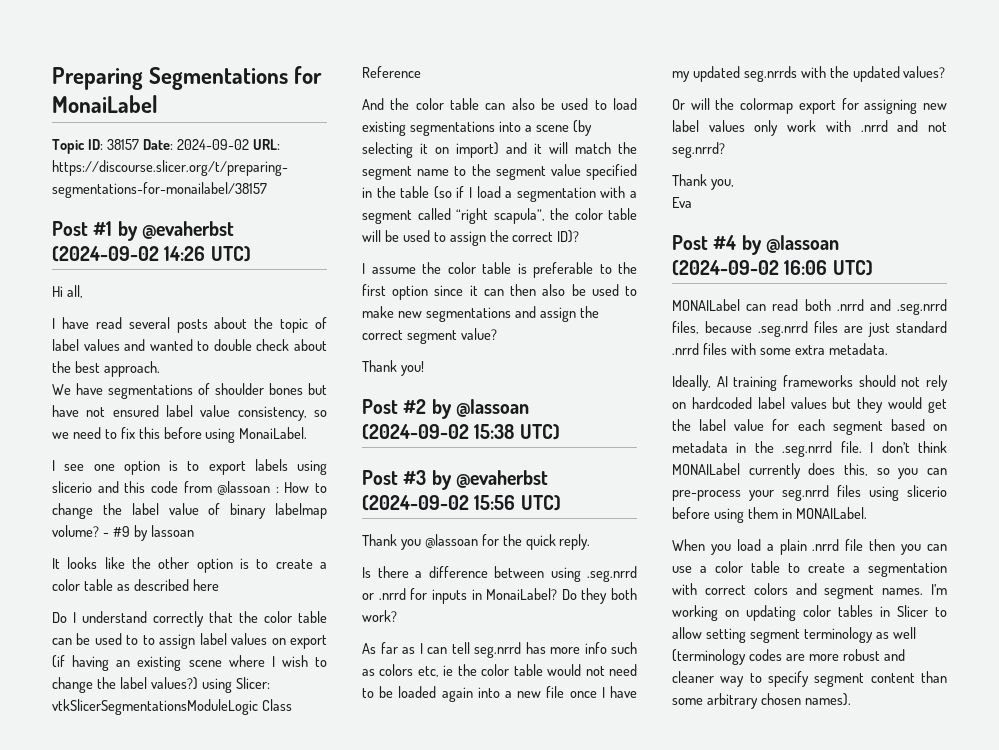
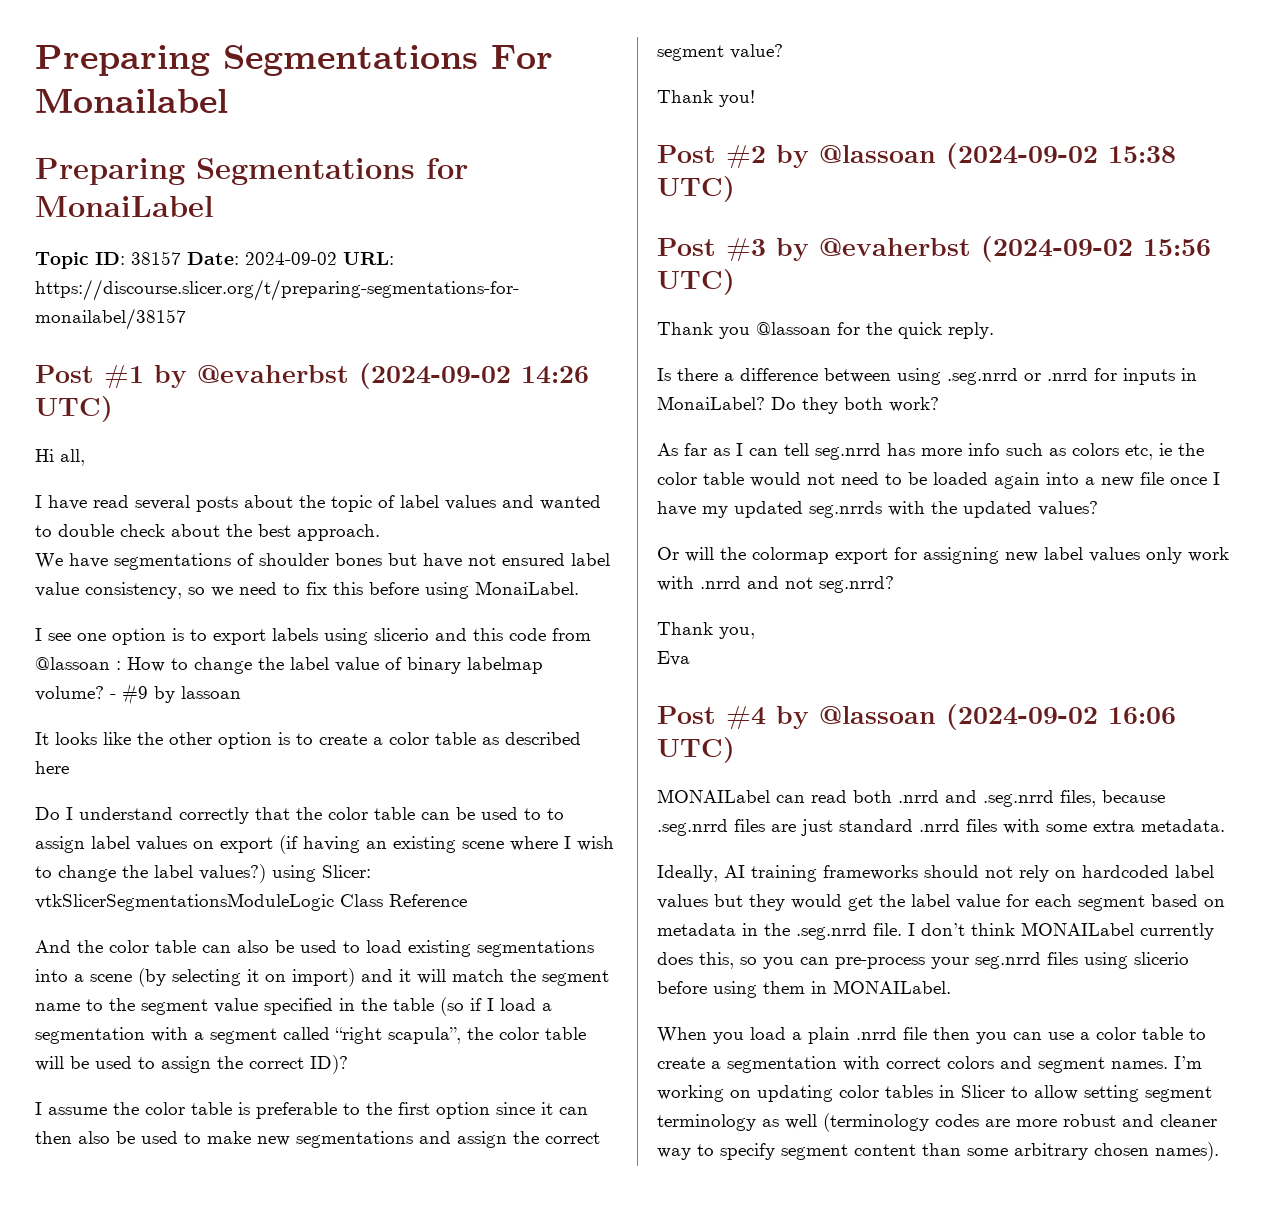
[52,67,289,90] Preparing Segmentations -> [35,45,553,76] [35,88,228,113] [35,158,415,185] Preparing Segmentations For Monailabel // Preparing Segmentations

